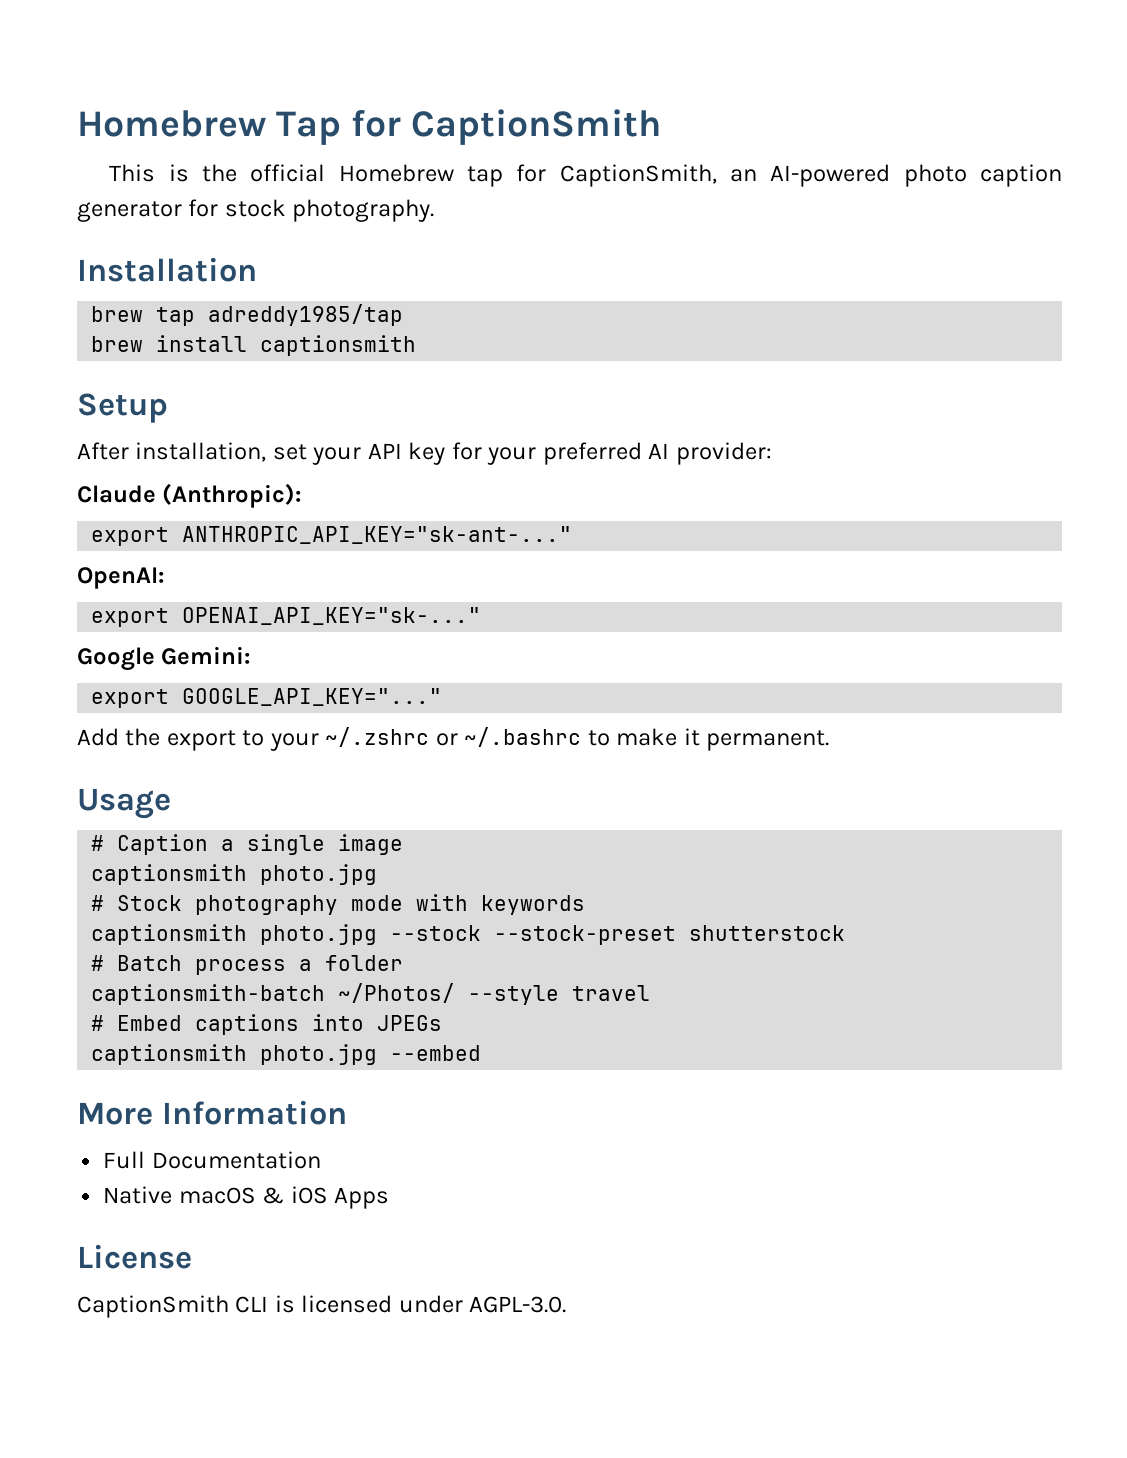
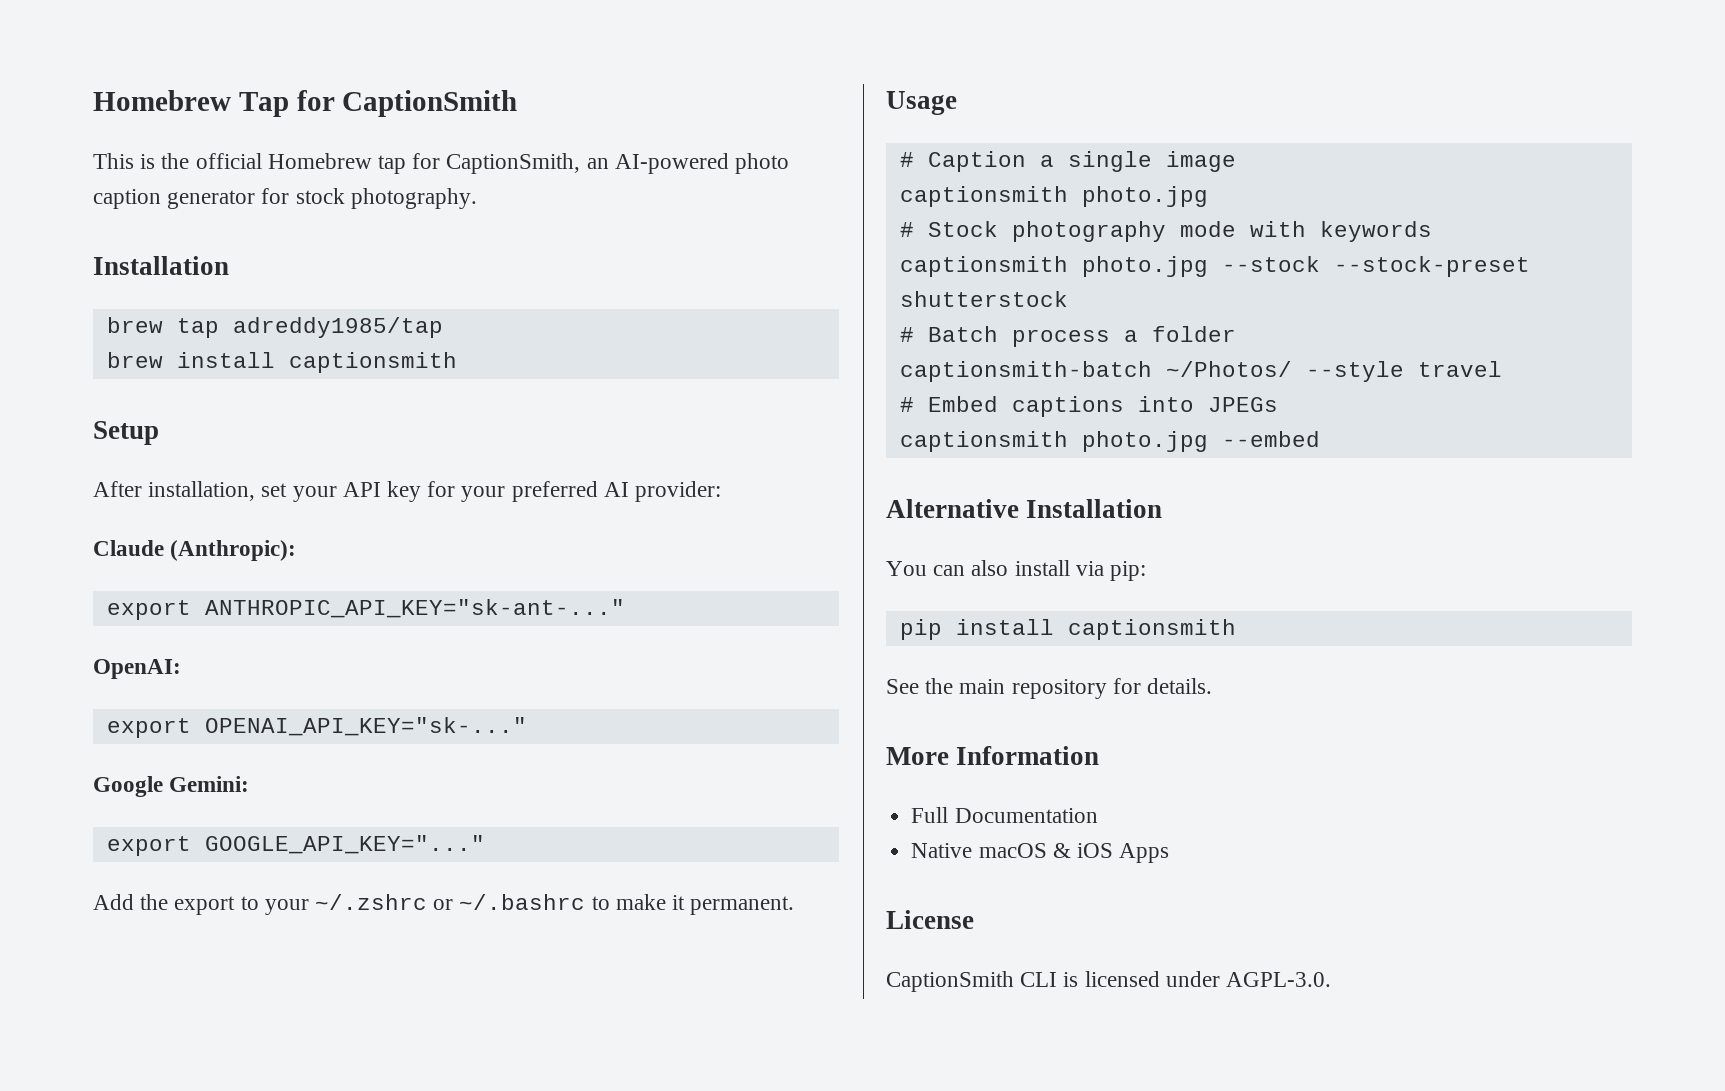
(482, 1053) none -> [886,499,1163,518] [886,560,1147,581] [899,619,1236,640] [886,678,1213,699] // Alternative Installation // You can also install via pip: // pip install captionsmith // See the main repository for details.

